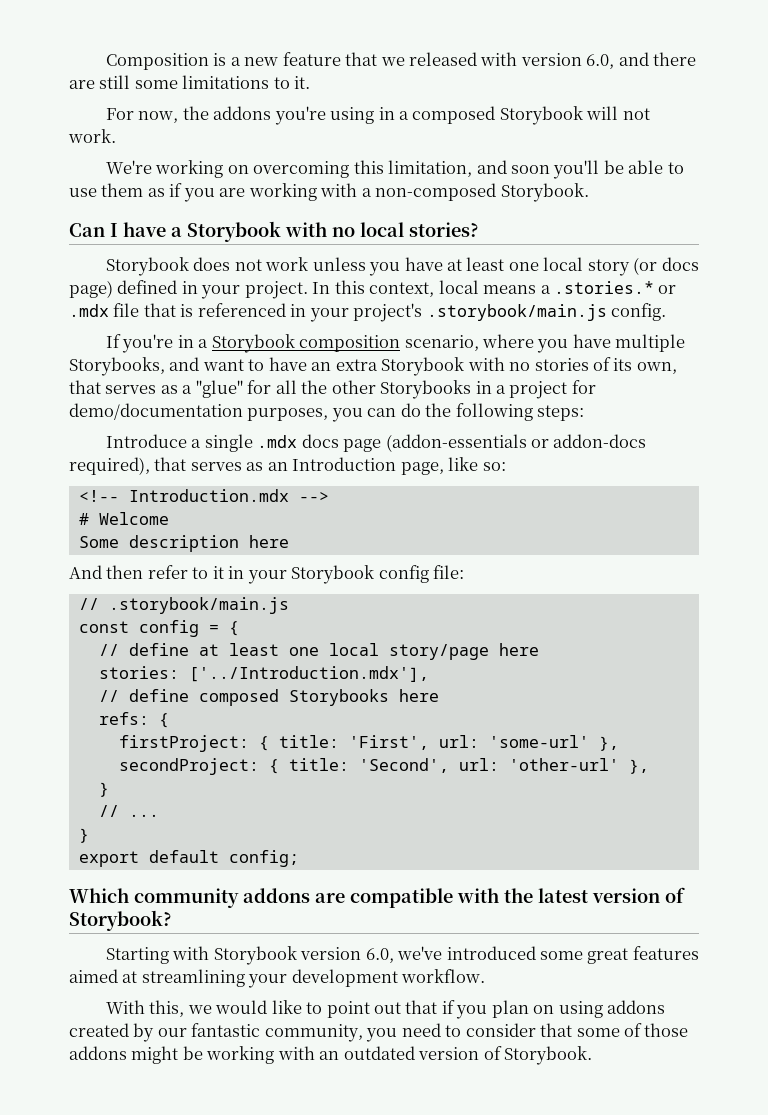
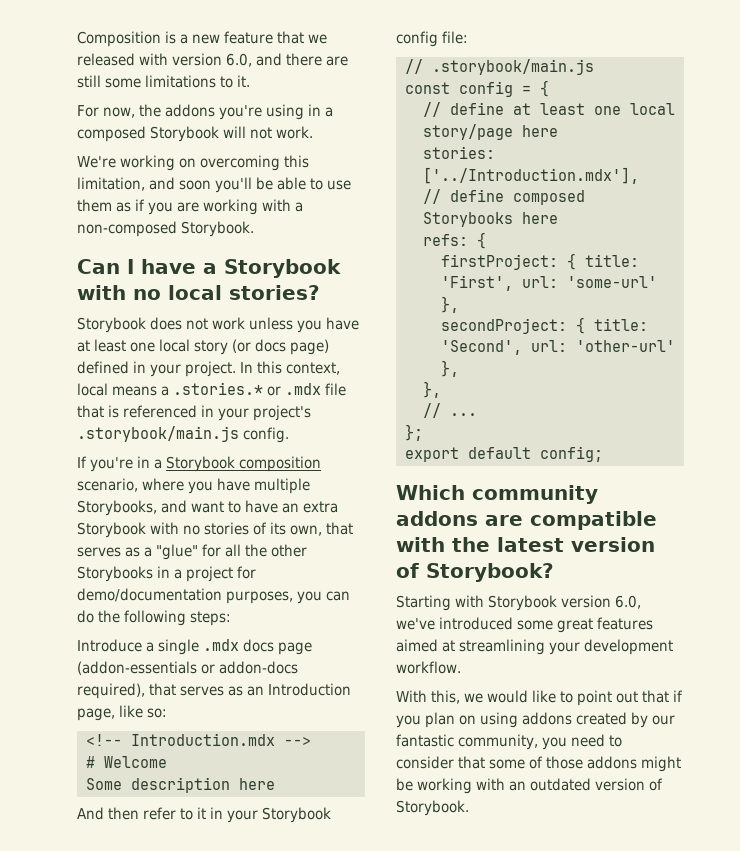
[98,782,109,797] } -> [423,381,441,398] },
[78,828,89,843] } -> [405,424,423,441] };

